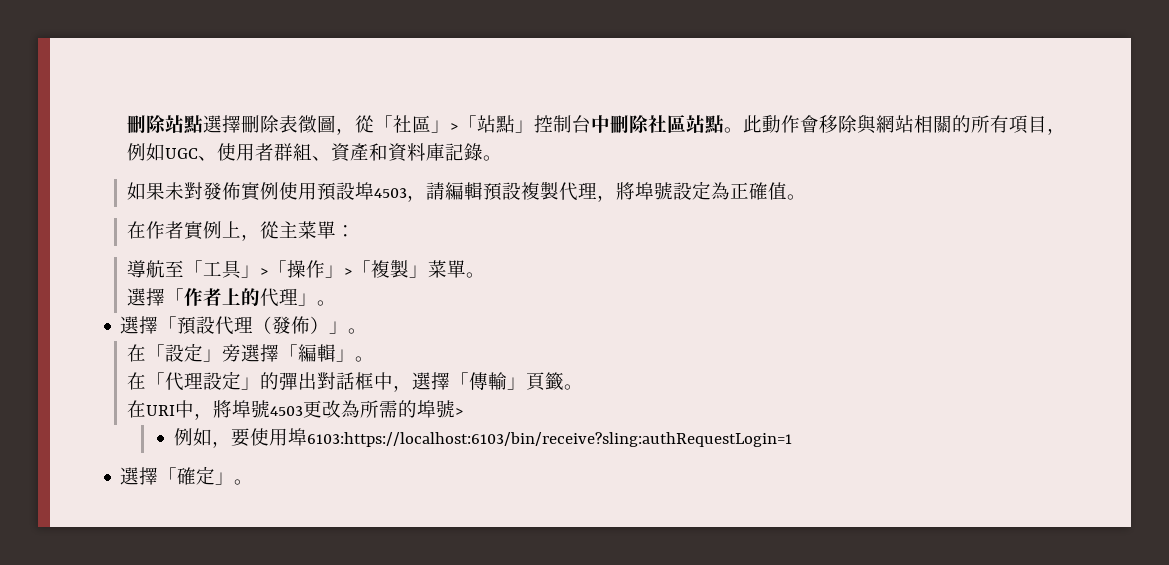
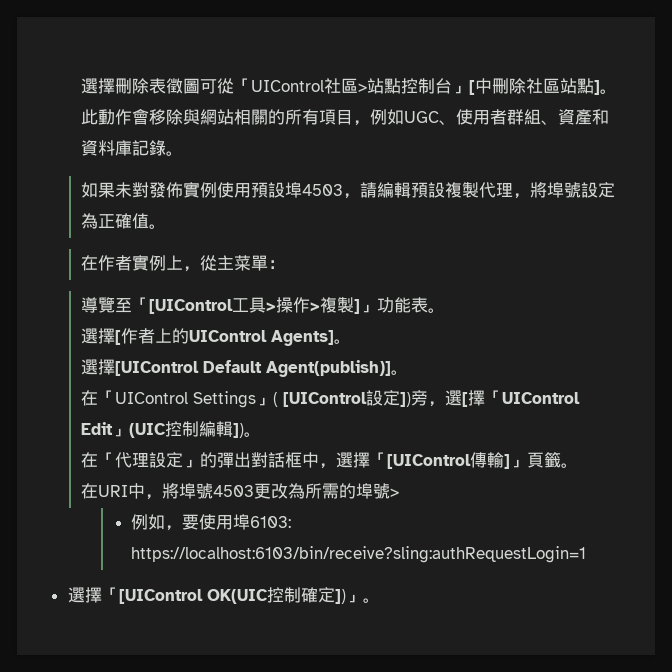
[126,115,203,134] 刪除站點 -> (80, 86) none
[335,115,591,135] ，從「社區」>「站點」控制台 -> [199,78,475,95] 可從「UIControl社區>站點控制台」[
(724, 124) none -> [593,80,600,95] ]
[145,259,485,279] [126,288,184,306] 航至「工具」>「操作」>「複製」菜單。 // 選擇「 -> [97,297,445,314] [80,328,121,345] 覽至「[UIControl工具>操作>複製]」功能表。 // 選擇[
[259,288,336,307] [120,316,368,335] [126,343,355,362] 代理」。 // 選擇「預設代理（發佈）」。 // 在「設定」旁選擇「編輯」 -> [188,330,351,346] [80,359,408,377] [80,390,580,408] [80,421,244,438] UIControl Agents]。 // 選擇[UIControl Default Agent(publish)]。 // 在「UIControl Settings」( [UIControl設定])旁，選[擇「UIControl Edit」(UIC控制編輯])
[468,372,507,390] 傳輸 -> [386,452,510,469] [UIControl傳輸]
[307,432,793,447] [120,466,216,485] 6103:https://localhost:6103/bin/receive?sling:authRequestLogin=1 // 選擇「確定 -> [250,516,292,528] [131,546,587,563] [67,587,346,604] 6103: https://localhost:6103/bin/receive?sling:authRequestLogin=1 // 選擇「[UIControl OK(UIC控制確定])

